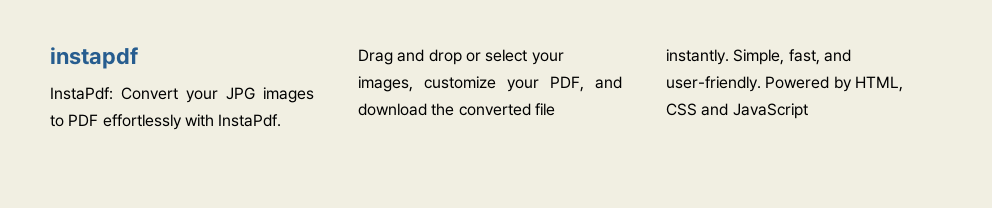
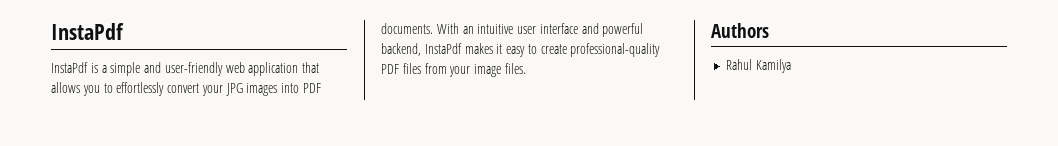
[50,47,138,69] [50,87,314,103] [50,114,282,130] [358,49,564,65] [358,76,622,92] [358,103,555,116] [666,49,851,65] [666,76,903,92] [666,103,808,119] instapdf // InstaPdf: Convert your JPG images to PDF effortlessly with InstaPdf. Drag and drop or select your images, customize your PDF, and download the converted file instantly. Simple, fast, and user-friendly. Powered by HTML, CSS and JavaScript -> [51,23,124,40] [51,62,320,76] [51,82,322,96] [381,23,644,37] [381,43,661,57] [381,63,526,77] [711,23,769,38] [726,59,792,73] InstaPdf // InstaPdf is a simple and user-friendly web application that allows you to effortlessly convert your JPG images into PDF documents. With an intuitive user interface and powerful backend, InstaPdf makes it easy to create professional-quality PDF files from your image files. // Authors // Rahul Kamilya

